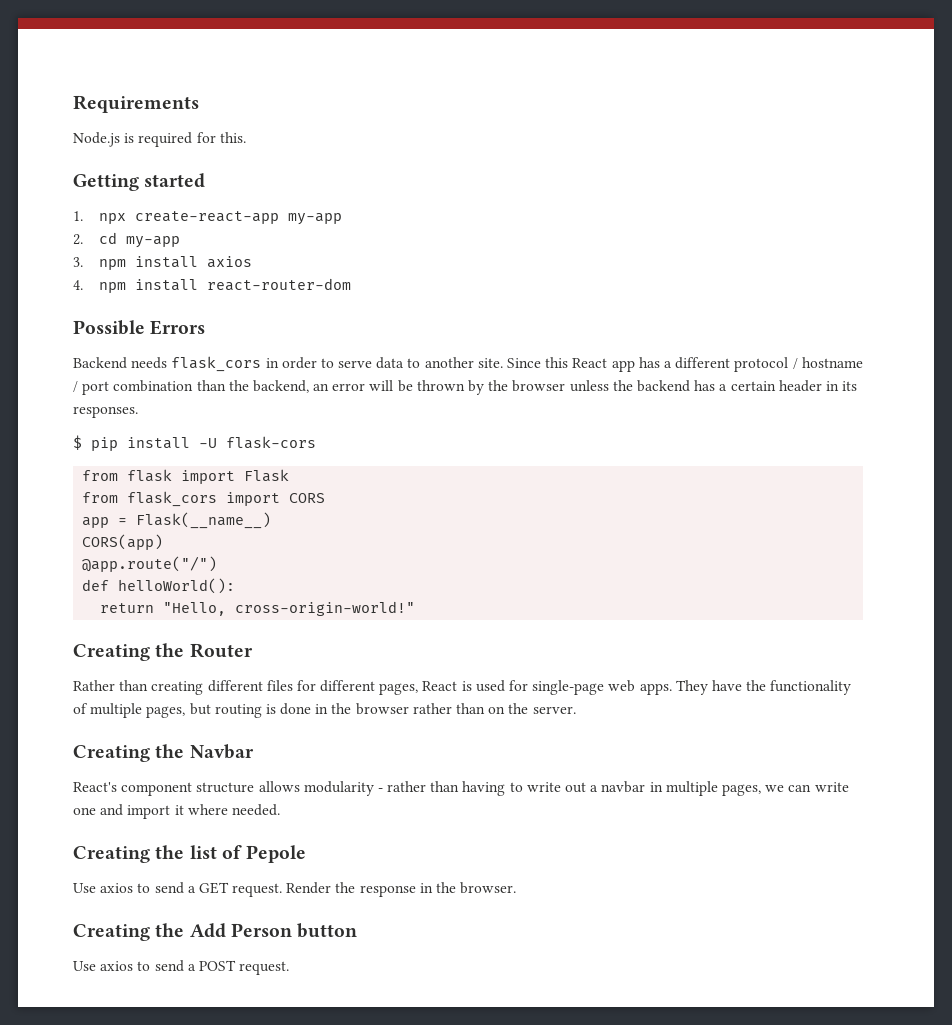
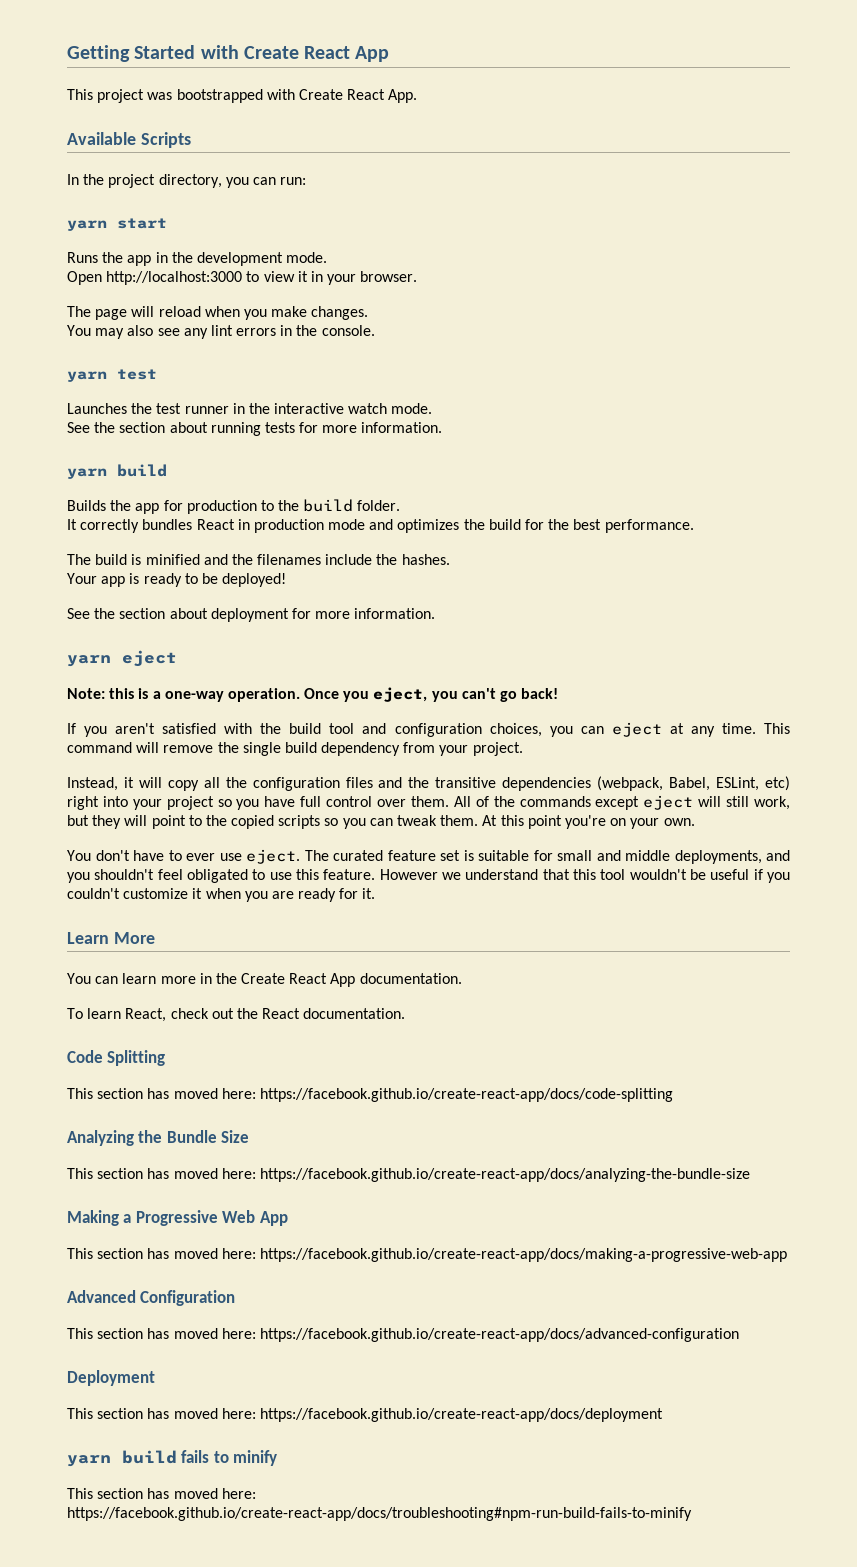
[73,95,199,113] [73,132,246,147] [73,173,206,191] [73,211,343,225] [73,232,181,248] [73,256,253,270] [73,278,352,293] [73,320,206,335] [73,356,863,372] [73,380,858,395] [73,406,138,418] [73,435,316,451] [82,469,290,484] [82,491,326,507] [82,512,272,529] [82,534,164,550] [82,556,218,572] [82,578,236,594] [100,601,416,616] [73,643,253,661] [73,680,852,695] [73,703,576,718] [73,744,254,762] [73,781,849,796] [73,804,280,819] [73,845,307,863] [73,882,517,897] [73,923,358,941] [73,960,290,975] Requirements // Node.js is required for this. // Getting started // 1. npx create-react-app my-app // 2. cd my-app // 3. npm install axios // 4. npm install react-router-dom // Possible Errors // Backend needs flask_cors in order to serve data to another site. Since this React app has a different protocol / hostname / port combination than the backend, an error will be thrown by the browser unless the backend has a certain header in its responses. // $ pip install -U flask-cors // from flask import Flask // from flask_cors import CORS // app = Flask(__name__) // CORS(app) // @app.route("/") // def helloWorld(): // return "Hello, cross-origin-world!" // Creating the Router // Rather than creating different files for different pages, React is used for single-page web apps. They have the functionality of multiple pages, but routing is done in the browser rather than on the server. // Creating the Navbar // React's component structure allows modularity - rather than having to write out a navbar in multiple pages, we can write one and import it where needed. // Creating the list of Pepole // Use axios to send a GET request. Render the response in the browser. // Creating the Add Person button // Use axios to send a POST request. -> [67,45,390,62] [67,89,418,103] [67,132,191,148] [67,174,307,188] [67,218,167,231] [67,252,328,266] [67,271,418,285] [67,306,369,320] [67,325,375,339] [67,369,157,382] [67,403,433,414] [67,422,443,436] [67,464,167,479] [67,499,401,514] [67,519,694,533] [67,554,450,565] [67,573,287,587] [67,608,436,622] [67,650,177,667] [67,687,559,702] [67,722,790,737] [67,742,523,756] [67,776,790,791] [67,795,790,810] [67,815,695,829] [67,849,790,864] [67,869,791,883] [67,888,376,902] [67,932,155,944] [67,973,462,987] [67,1008,406,1022] [67,1050,166,1066] [67,1088,673,1102] [67,1130,250,1146] [67,1168,750,1182] [67,1210,288,1226] [67,1248,787,1262] [67,1290,236,1306] [67,1328,739,1342] [67,1370,155,1386] [67,1408,663,1422] [67,1450,278,1467] [67,1488,256,1499] [67,1507,692,1521] Getting Started with Create React App // This project was bootstrapped with Create React App. // Available Scripts // In the project directory, you can run: // yarn start // Runs the app in the development mode. // Open http://localhost:3000 to view it in your browser. // The page will reload when you make changes. // You may also see any lint errors in the console. // yarn test // Launches the test runner in the interactive watch mode. // See the section about running tests for more information. // yarn build // Builds the app for production to the build folder. // It correctly bundles React in production mode and optimizes the build for the best performance. // The build is minified and the filenames include the hashes. // Your app is ready to be deployed! // See the section about deployment for more information. // yarn eject // Note: this is a one-way operation. Once you eject, you can't go back! // If you aren't satisfied with the build tool and configuration choices, you can eject at any time. This command will remove the single build dependency from your project. // Instead, it will copy all the configuration files and the transitive dependencies (webpack, Babel, ESLint, etc) right into your project so you have full control over them. All of the commands except eject will still work, but they will point to the copied scripts so you can tweak them. At this point you're on your own. // You don't have to ever use eject. The curated feature set is suitable for small and middle deployments, and you shouldn't feel obligated to use this feature. However we understand that this tool wouldn't be useful if you couldn't customize it when you are ready for it. // Learn More // You can learn more in the Create React App documentation. // To learn React, check out the React documentation. // Code Splitting // This section has moved here: https://facebook.github.io/create-react-app/docs/code-splitting // Analyzing the Bundle Size // This section has moved here: https://facebook.github.io/create-react-app/docs/analyzing-the-bundle-size // Making a Progressive Web App // This section has moved here: https://facebook.github.io/create-react-app/docs/making-a-progressive-web-app // Advanced Configuration // This section has moved here: https://facebook.github.io/create-react-app/docs/advanced-configuration // Deployment // This section has moved here: https://facebook.github.io/create-react-app/docs/deployment // yarn build fails to minify // This section has moved here: https://facebook.github.io/create-react-app/docs/troubleshooting#npm-run-build-fails-to-minify

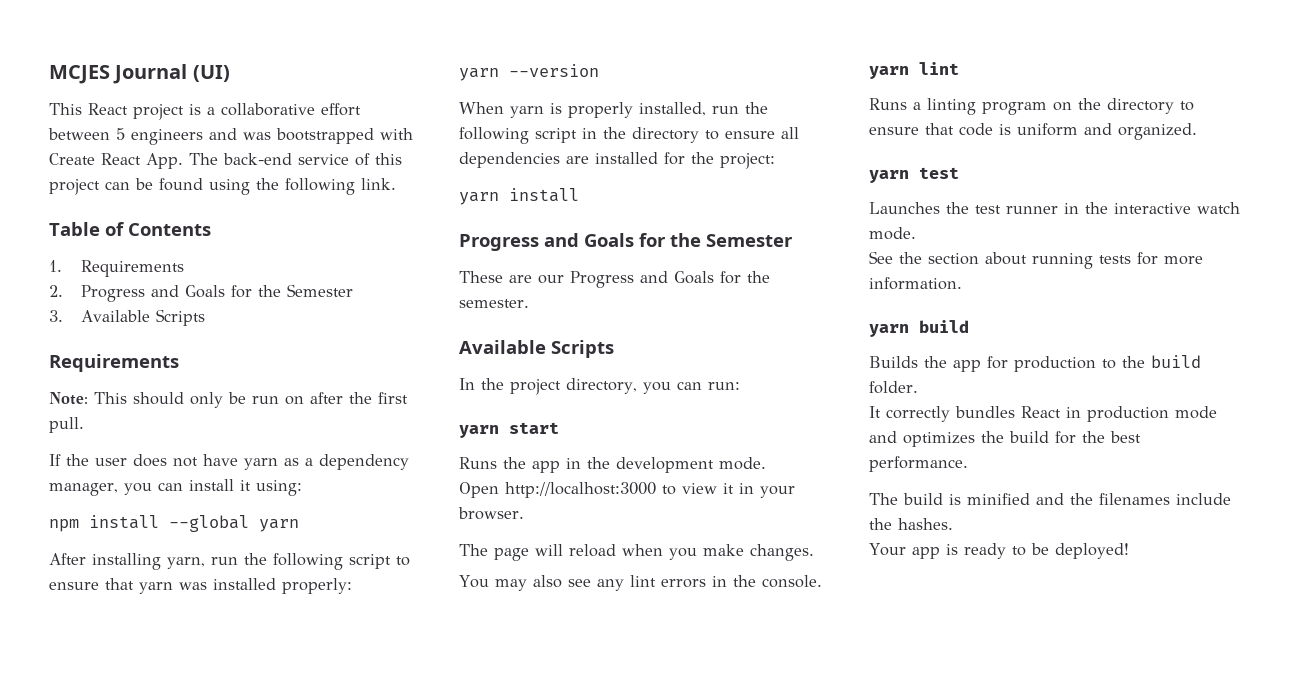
[67,45,390,62] [67,89,145,103] Getting Started with Create React App // This project -> [49,64,230,84] [49,103,361,120] [48,128,237,145] MCJES Journal (UI) // This React project is a collaborative effort between 5 engineers and
(418, 96) none -> [189,153,402,166] [49,178,396,195] [49,222,211,236] [49,260,185,277] [49,284,354,302] [49,309,206,326] [49,354,179,372] [49,392,408,408] [49,417,84,433] [49,454,409,470] [49,479,302,496] [49,515,299,532] [49,553,410,570] [49,578,352,594] [459,64,599,81] [459,102,768,118] [459,127,799,144] [459,152,775,169] [459,188,579,205] [459,233,793,251] [459,271,770,288] [459,299,529,308] The back-end service of this project can be found using the following link. // Table of Contents // 1. Requirements // 2. Progress and Goals for the Semester // 3. Available Scripts // Requirements // Note: This should only be run on after the first pull. // If the user does not have yarn as a dependency manager, you can install it using: // npm install --global yarn // After installing yarn, run the following script to ensure that yarn was installed properly: // yarn --version // When yarn is properly installed, run the following script in the directory to ensure all dependencies are installed for the project: // yarn install // Progress and Goals for the Semester // These are our Progress and Goals for the semester.
(375, 330) none -> [869,62,959,79] [869,98,1194,115] [869,123,1197,140] // yarn lint // Runs a linting program on the directory to ensure that code is uniform and organized.
[67,608,436,622] [67,650,177,667] [67,687,559,702] [67,722,790,737] [67,742,523,756] [67,776,790,791] [67,795,790,810] [67,815,695,829] [67,849,790,864] [67,869,791,883] [67,888,376,902] [67,932,155,944] [67,973,462,987] [67,1008,406,1022] [67,1050,166,1066] [67,1088,673,1102] [67,1130,250,1146] [67,1168,750,1182] [67,1210,288,1226] [67,1248,787,1262] [67,1290,236,1306] [67,1328,739,1342] [67,1370,155,1386] [67,1408,663,1422] [67,1450,278,1467] [67,1488,256,1499] [67,1507,692,1521] // See the section about deployment for more information. // yarn eject // Note: this is a one-way operation. Once you eject, you can't go back! // If you aren't satisfied with the build tool and configuration choices, you can eject at any time. This command will remove the single build dependency from your project. // Instead, it will copy all the configuration files and the transitive dependencies (webpack, Babel, ESLint, etc) right into your project so you have full control over them. All of the commands except eject will still work, but they will point to the copied scripts so you can tweak them. At this point you're on your own. // You don't have to ever use eject. The curated feature set is suitable for small and middle deployments, and you shouldn't feel obligated to use this feature. However we understand that this tool wouldn't be useful if you couldn't customize it when you are ready for it. // Learn More // You can learn more in the Create React App documentation. // To learn React, check out the React documentation. // Code Splitting // This section has moved here: https://facebook.github.io/create-react-app/docs/code-splitting // Analyzing the Bundle Size // This section has moved here: https://facebook.github.io/create-react-app/docs/analyzing-the-bundle-size // Making a Progressive Web App // This section has moved here: https://facebook.github.io/create-react-app/docs/making-a-progressive-web-app // Advanced Configuration // This section has moved here: https://facebook.github.io/create-react-app/docs/advanced-configuration // Deployment // This section has moved here: https://facebook.github.io/create-react-app/docs/deployment // yarn build fails to minify // This section has moved here: https://facebook.github.io/create-react-app/docs/troubleshooting#npm-run-build-fails-to-minify -> (1129, 551) none

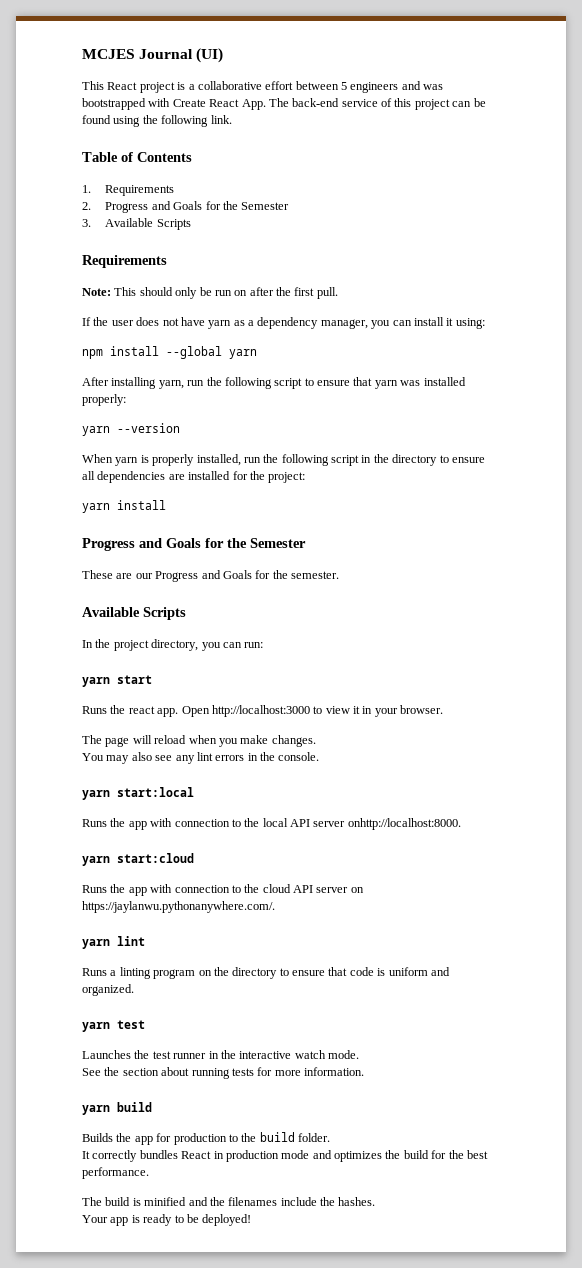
[532,457,766,473] app in the development mode. // -> [128,706,179,717] react app.
(822, 581) none -> [82,787,194,800] [82,818,461,830] [82,853,194,866] [82,884,364,896] [82,901,275,913] // yarn start:local // Runs the app with connection to the local API server onhttp://localhost:8000. // yarn start:cloud // Runs the app with connection to the cloud API server on https://jaylanwu.pythonanywhere.com/.

